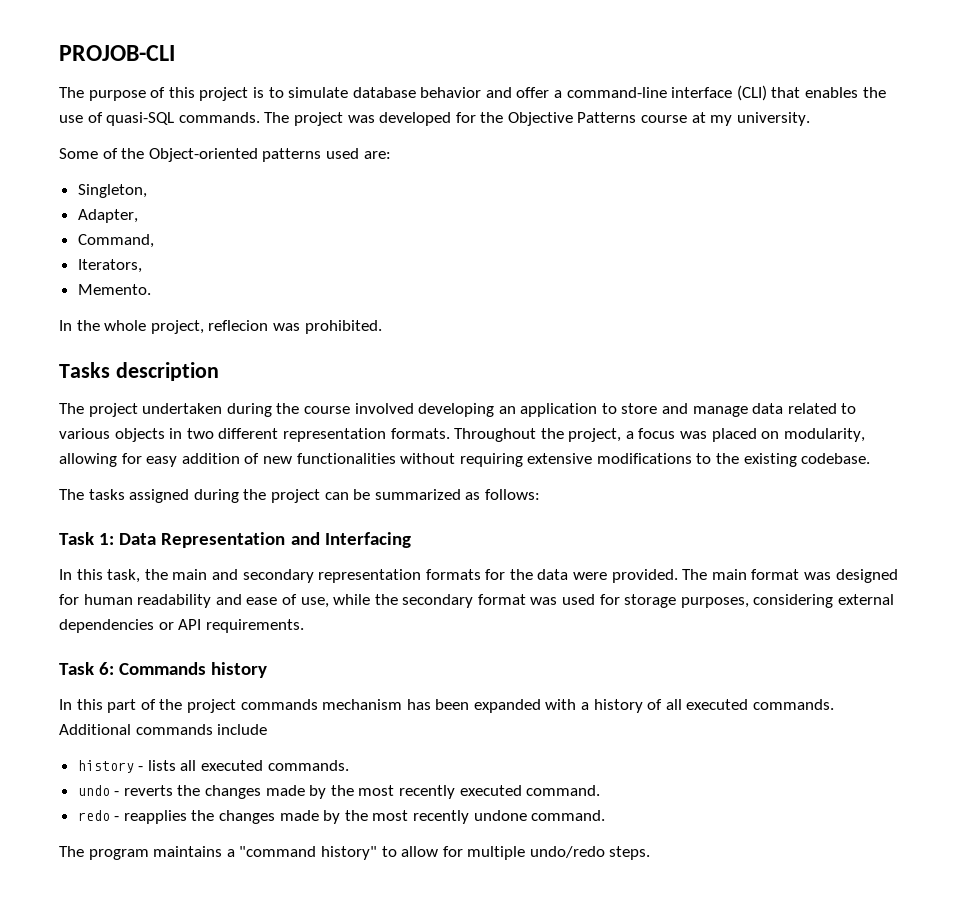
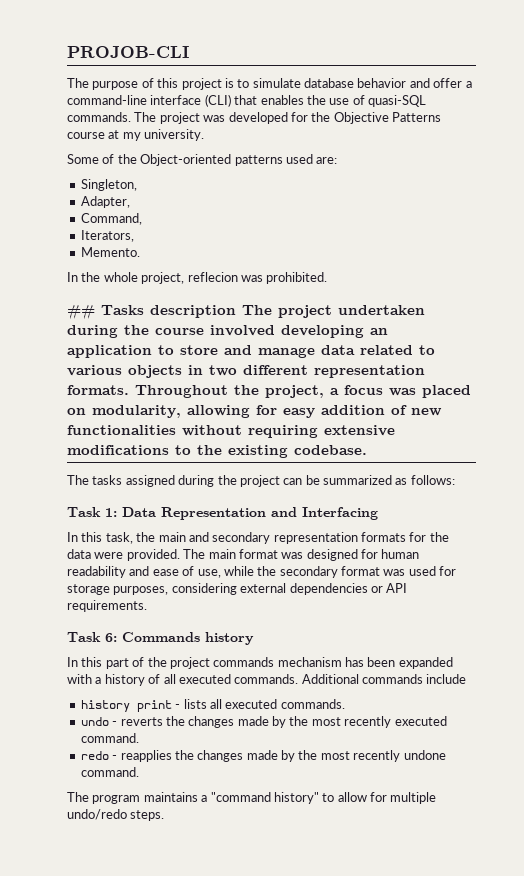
(382, 327) none -> [67,304,95,320] ##
(219, 371) // -> (236, 311) none
(134, 766) none -> [136,700,172,712] print

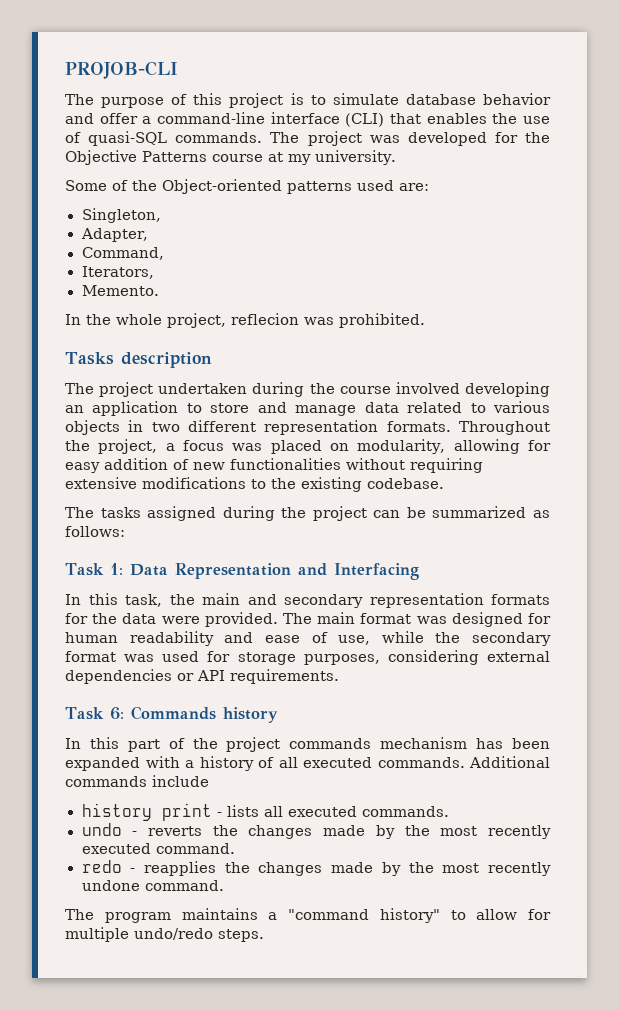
[67,304,95,320] ## -> (425, 320) none
(236, 311) none -> (212, 360) //

